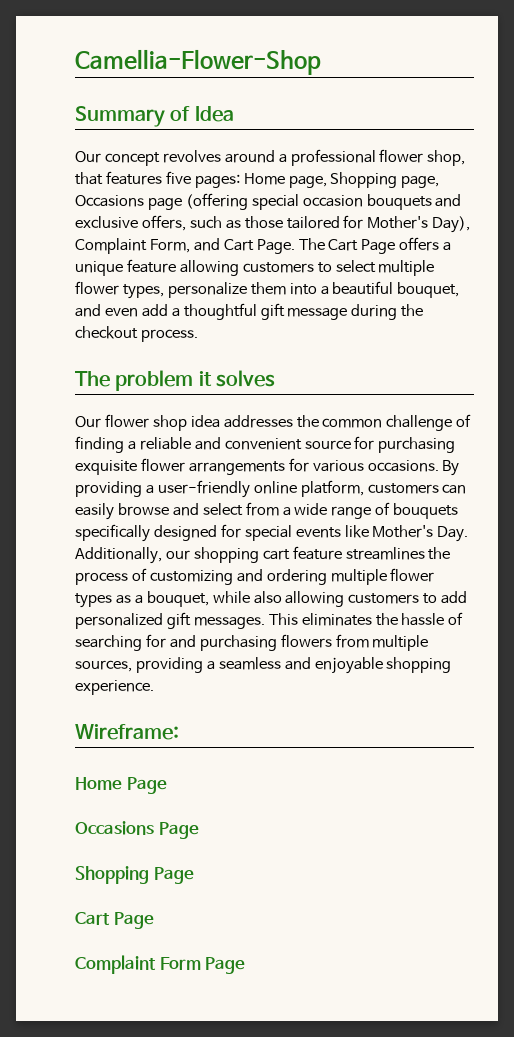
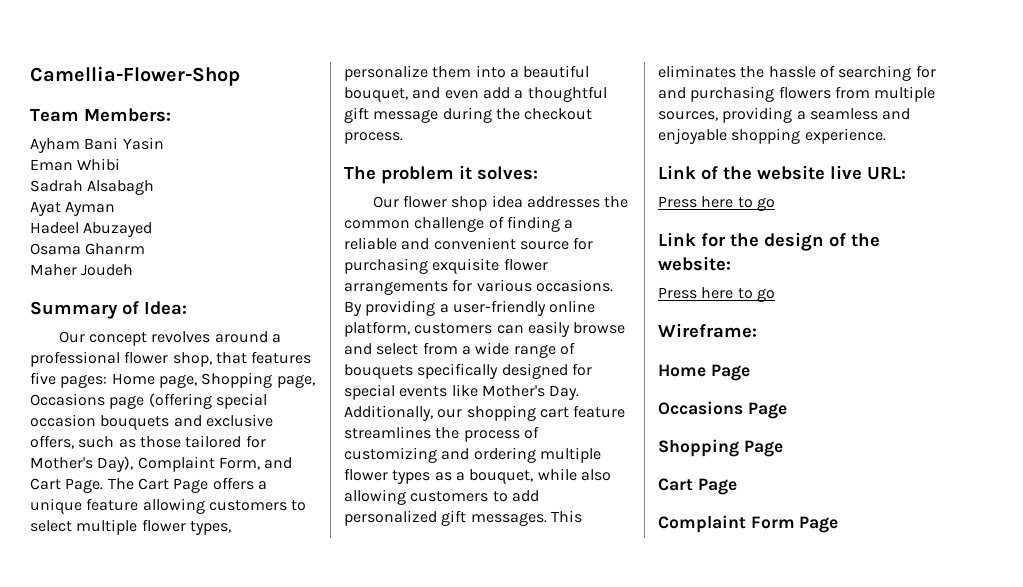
(321, 62) none -> [30,108,171,122] [30,137,164,153] [30,158,121,171] [30,180,155,195] [30,201,116,216] [30,222,153,237] [30,243,146,255] [30,264,134,276] // Team Members: // Ayham Bani Yasin // Eman Whibi // Sadrah Alsabagh // Ayat Ayman // Hadeel Abuzayed // Osama Ghanrm // Maher Joudeh
[194,106,234,122] Idea -> [144,301,187,315] Idea:
[215,370,275,387] solves -> [477,166,538,180] solves:
(154, 687) none -> [658,165,906,180] [658,196,775,211] [658,232,880,251] [658,256,731,271] [658,287,775,302] // Link of the website live URL: // Press here to go // Link for the design of the website: // Press here to go

